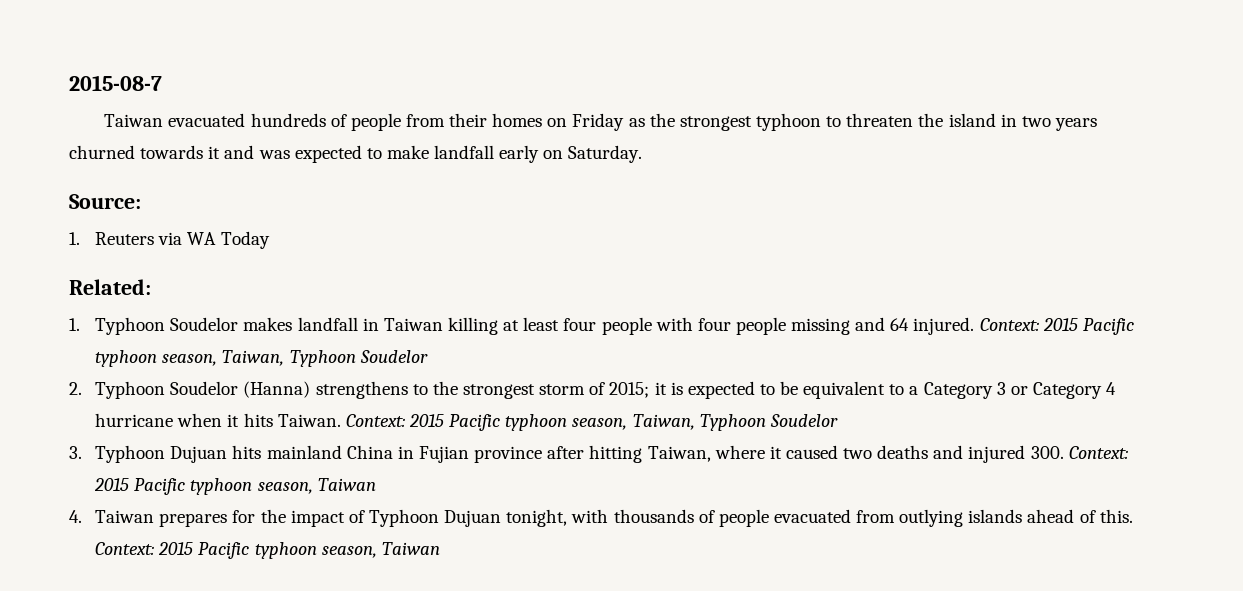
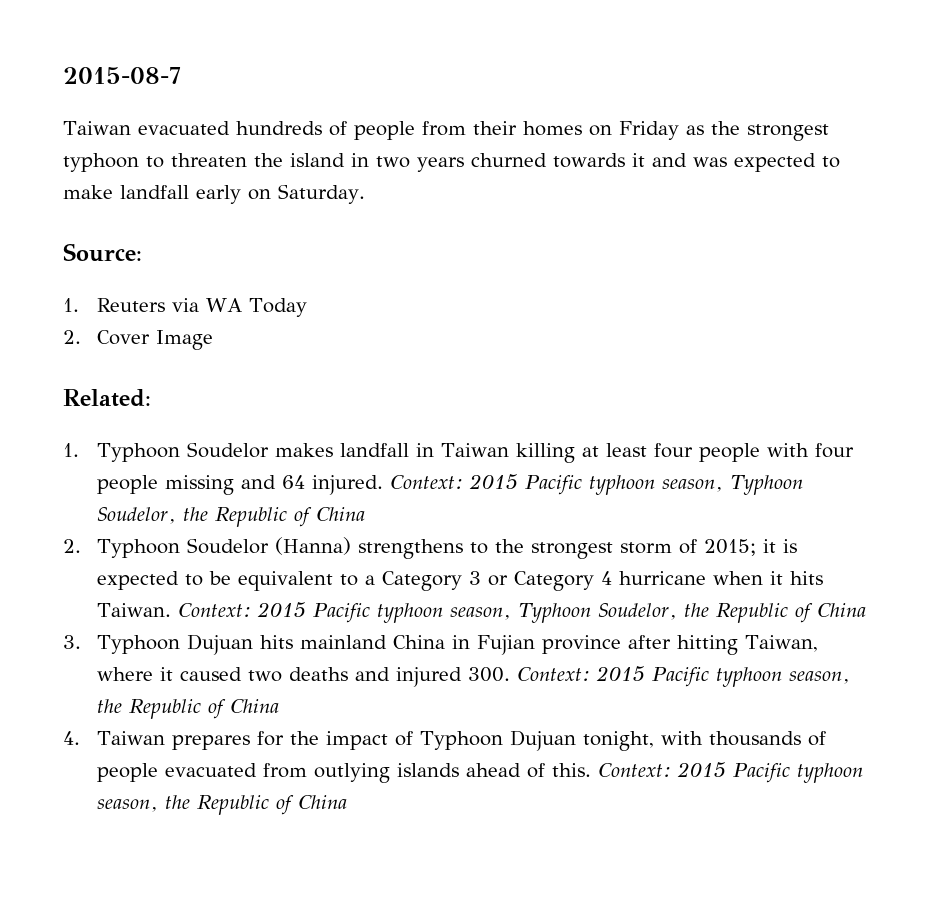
(270, 240) none -> [63,330,214,350] // 2. Cover Image
[222,350,428,367] Taiwan, Typhoon Soudelor -> [730,475,804,495] [97,507,366,527] Typhoon Soudelor, the Republic of China
[632,414,838,431] Taiwan, Typhoon Soudelor -> [518,603,867,623] Typhoon Soudelor, the Republic of China
[317,478,376,491] Taiwan -> [97,699,280,719] the Republic of China
[381,542,440,555] Taiwan -> [165,795,348,815] the Republic of China

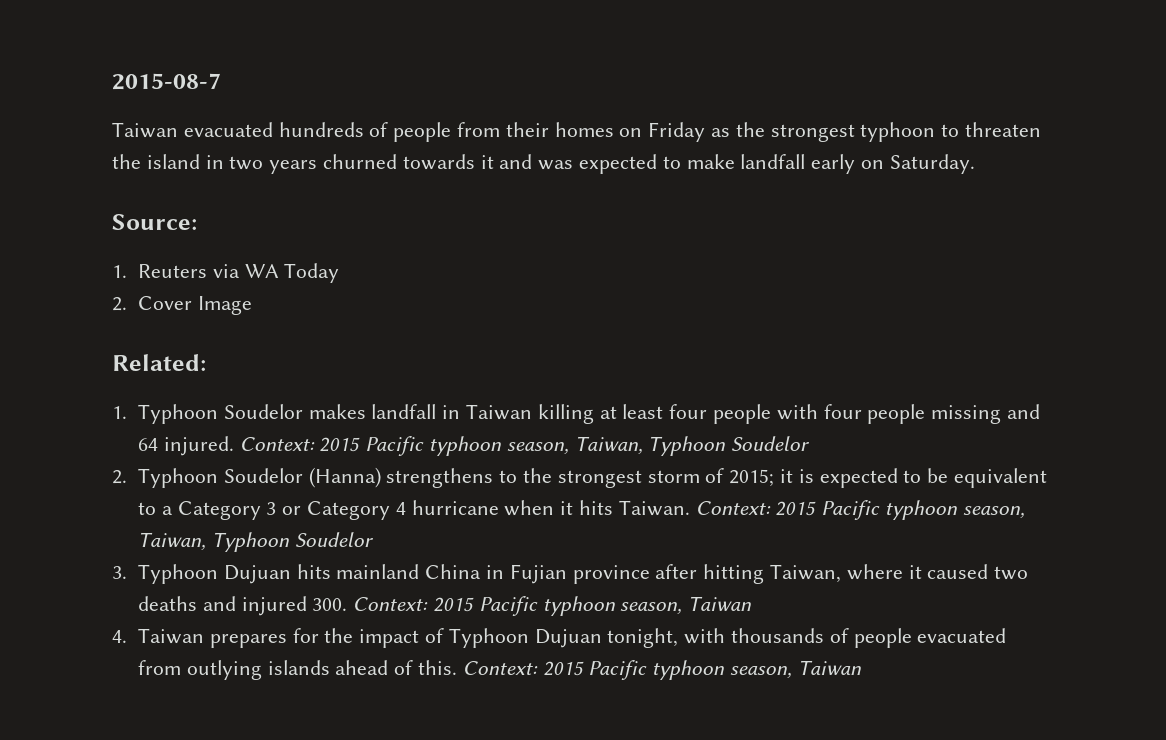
[730,475,804,495] [97,507,366,527] Typhoon Soudelor, the Republic of China -> [574,436,811,456] Taiwan, Typhoon Soudelor
[518,603,867,623] Typhoon Soudelor, the Republic of China -> [137,532,374,552] Taiwan, Typhoon Soudelor
[97,699,280,719] the Republic of China -> [688,596,753,611] Taiwan
[165,795,348,815] the Republic of China -> [797,660,862,675] Taiwan

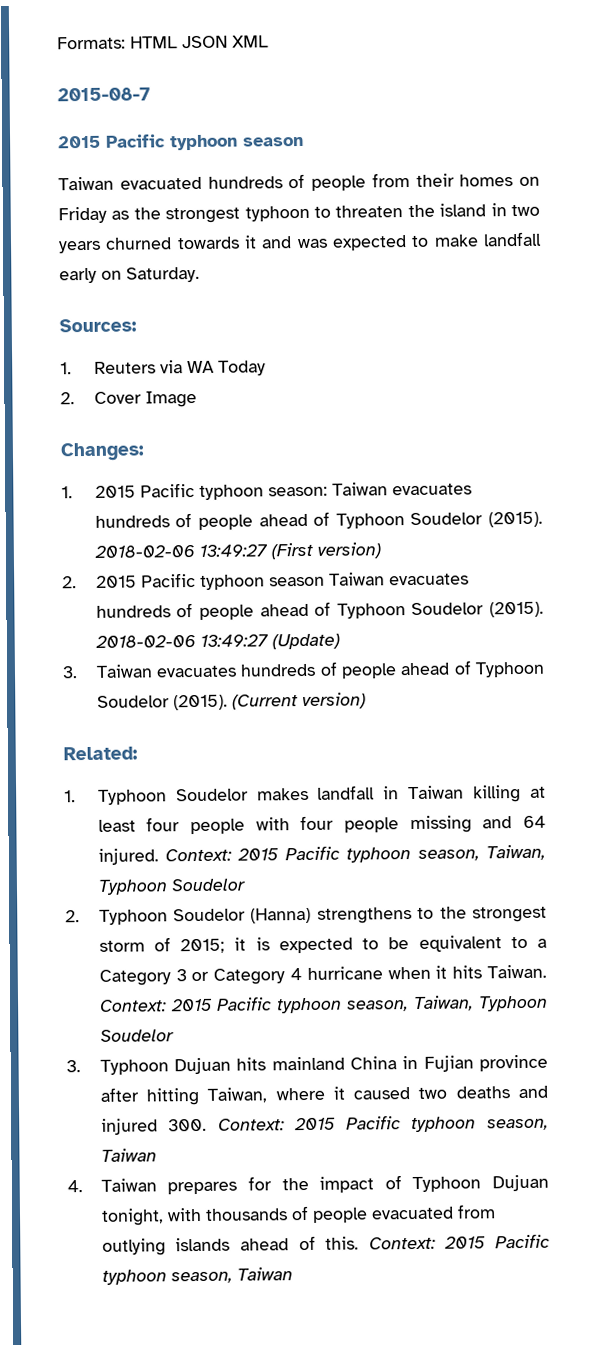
[112,73,221,90] 2015-08-7 -> [57,35,269,50] [57,87,150,102] [58,134,304,151] Formats: HTML JSON XML // 2015-08-7 // 2015 Pacific typhoon season
[112,214,197,230] Source: -> [59,318,137,333] Sources:
(252, 305) none -> [60,442,145,462] [61,482,472,500] [94,511,543,530] [93,542,381,560] [62,572,469,590] [95,601,544,620] [94,633,340,650] [62,660,545,679] [96,692,366,711] // Changes: // 1. 2015 Pacific typhoon season: Taiwan evacuates hundreds of people ahead of Typhoon Soudelor (2015). 2018-02-06 13:49:27 (First version) // 2. 2015 Pacific typhoon season Taiwan evacuates hundreds of people ahead of Typhoon Soudelor (2015). 2018-02-06 13:49:27 (Update) // 3. Taiwan evacuates hundreds of people ahead of Typhoon Soudelor (2015). (Current version)

